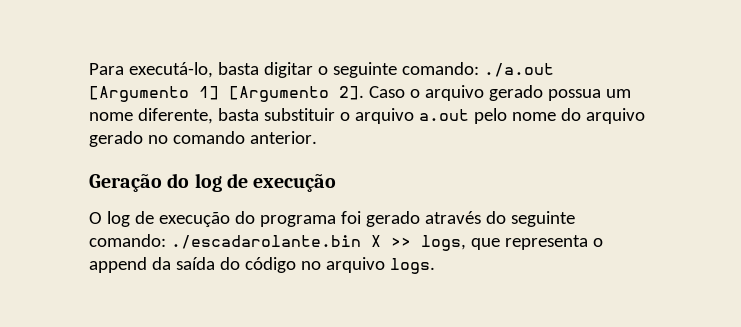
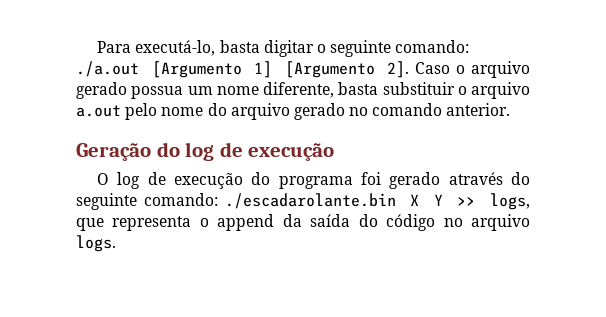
(381, 241) none -> [433,194,443,206] Y

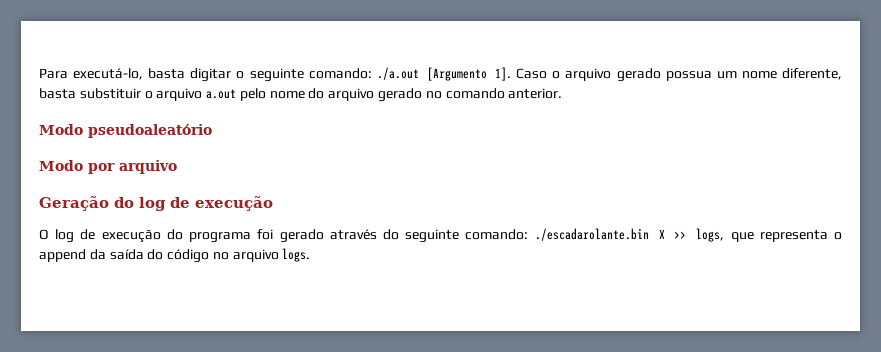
[254,61,410,78] 1] [Argumento 2]. -> [495,67,512,81] 1].
(511, 109) none -> [39,124,212,138] [39,160,177,174] // Modo pseudoaleatório // Modo por arquivo
[433,194,443,206] Y -> (665, 234) none

